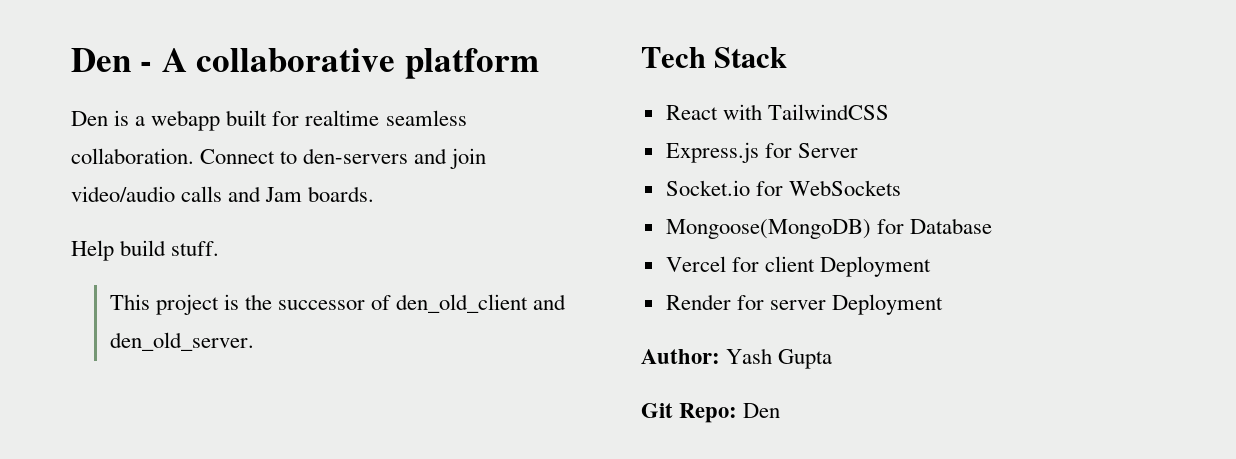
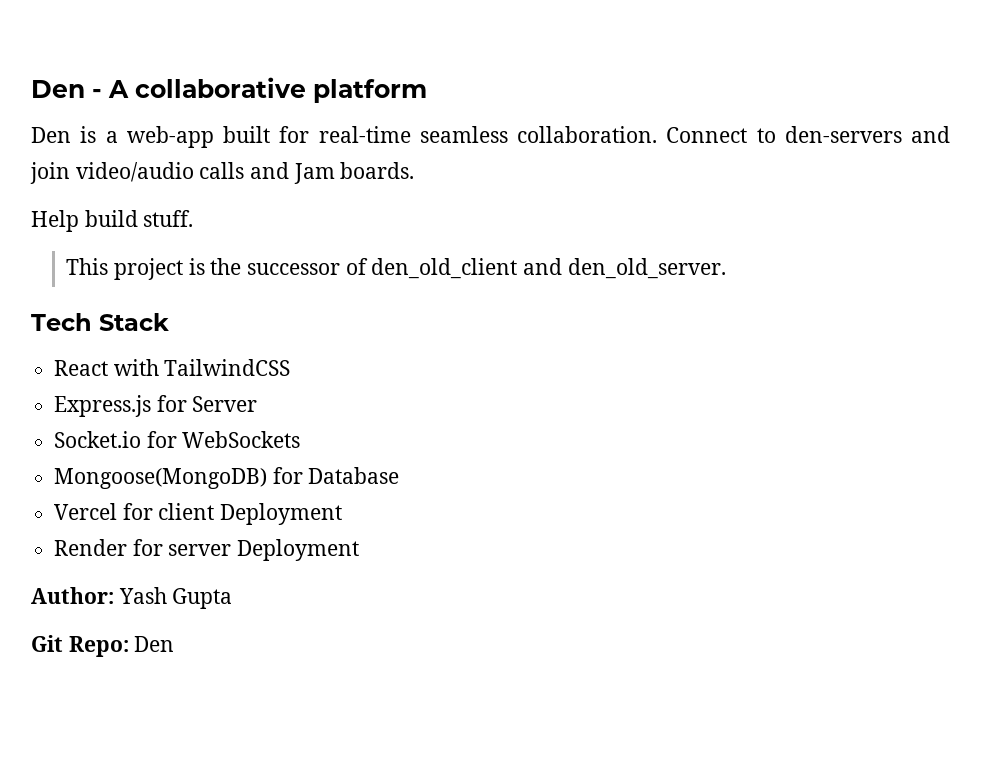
[151,110,221,131] webapp -> [126,126,214,148] web-app
[305,110,380,126] realtime -> [318,126,411,143] real-time

